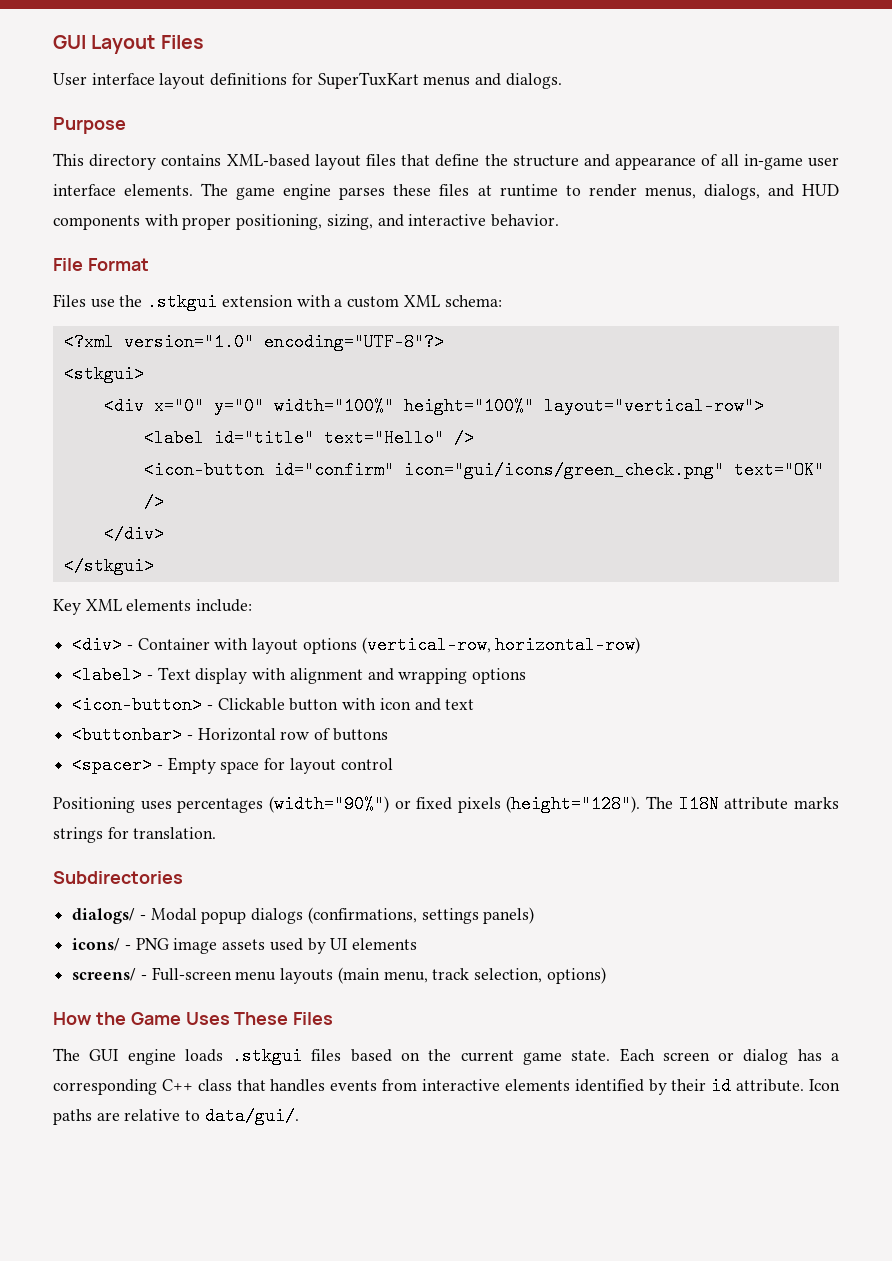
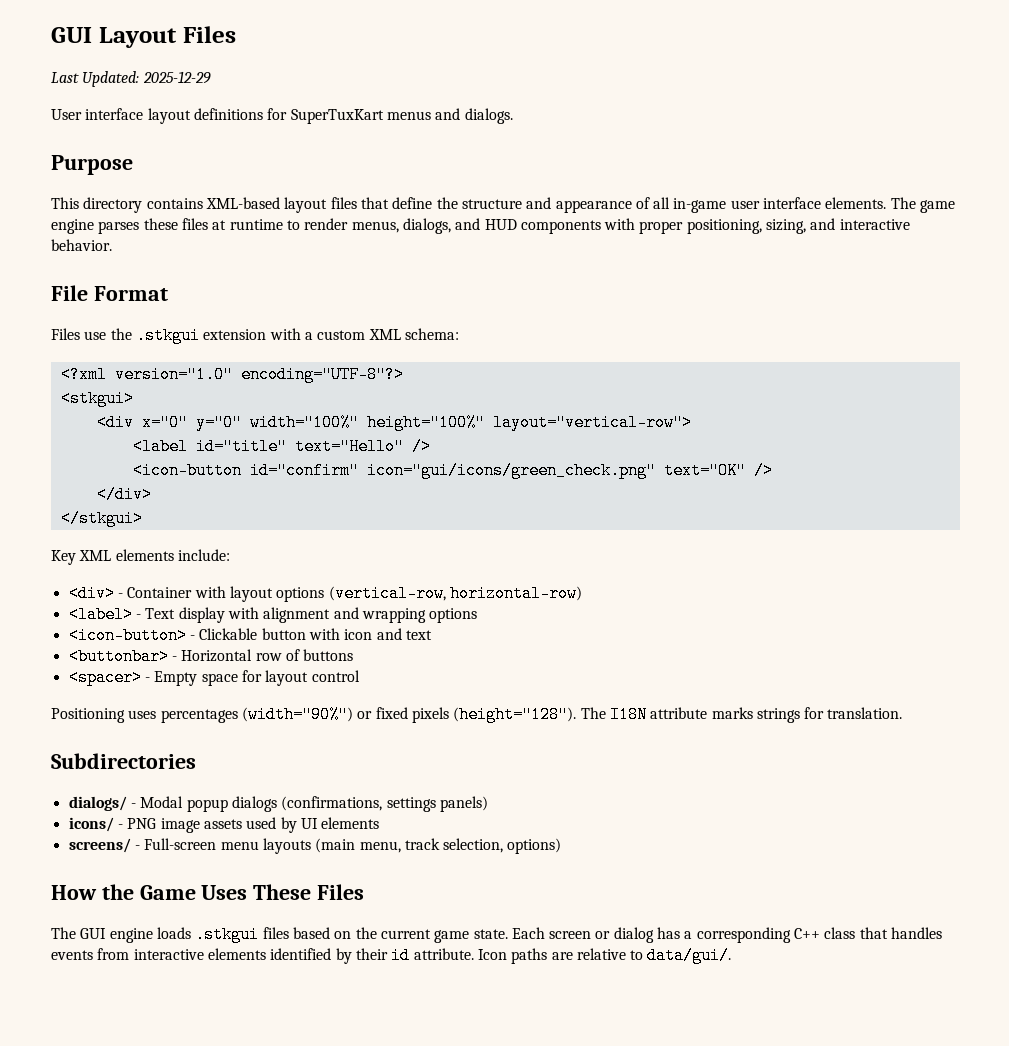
(204, 42) none -> [51,71,211,87] // Last Updated: 2025-12-29

